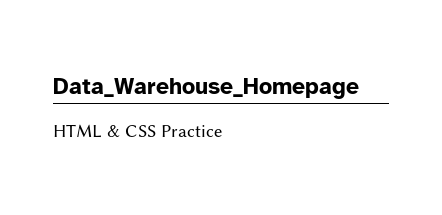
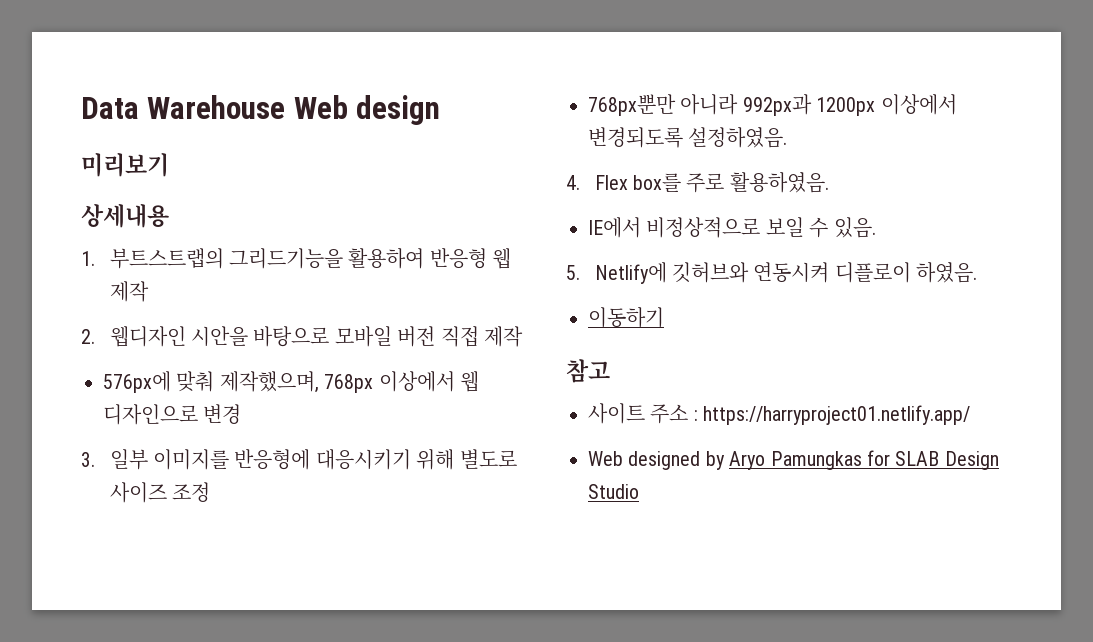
[53,78,359,99] [53,124,222,138] Data_Warehouse_Homepage // HTML & CSS Practice -> [81,95,441,125] [81,153,169,177] [81,204,169,228] [81,248,512,269] [109,281,149,302] [81,326,524,347] [103,371,479,393] [103,404,242,425] [81,449,517,470] [109,482,211,503] [588,94,957,116] [588,127,788,148] [566,172,829,193] [588,217,876,238] [566,262,978,284] [588,307,664,328] [566,359,610,383] [588,403,971,425] [588,450,999,470] [588,484,639,499] Data Warehouse Web design // 미리보기 // 상세내용 // 1. 부트스트랩의 그리드기능을 활용하여 반응형 웹 제작 // 2. 웹디자인 시안을 바탕으로 모바일 버전 직접 제작 // 576px에 맞춰 제작했으며, 768px 이상에서 웹 디자인으로 변경 // 3. 일부 이미지를 반응형에 대응시키기 위해 별도로 사이즈 조정 // 768px뿐만 아니라 992px과 1200px 이상에서 변경되도록 설정하였음. // 4. Flex box를 주로 활용하였음. // IE에서 비정상적으로 보일 수 있음. // 5. Netlify에 깃허브와 연동시켜 디플로이 하였음. // 이동하기 // 참고 // 사이트 주소 : https://harryproject01.netlify.app/ // Web designed by Aryo Pamungkas for SLAB Design Studio

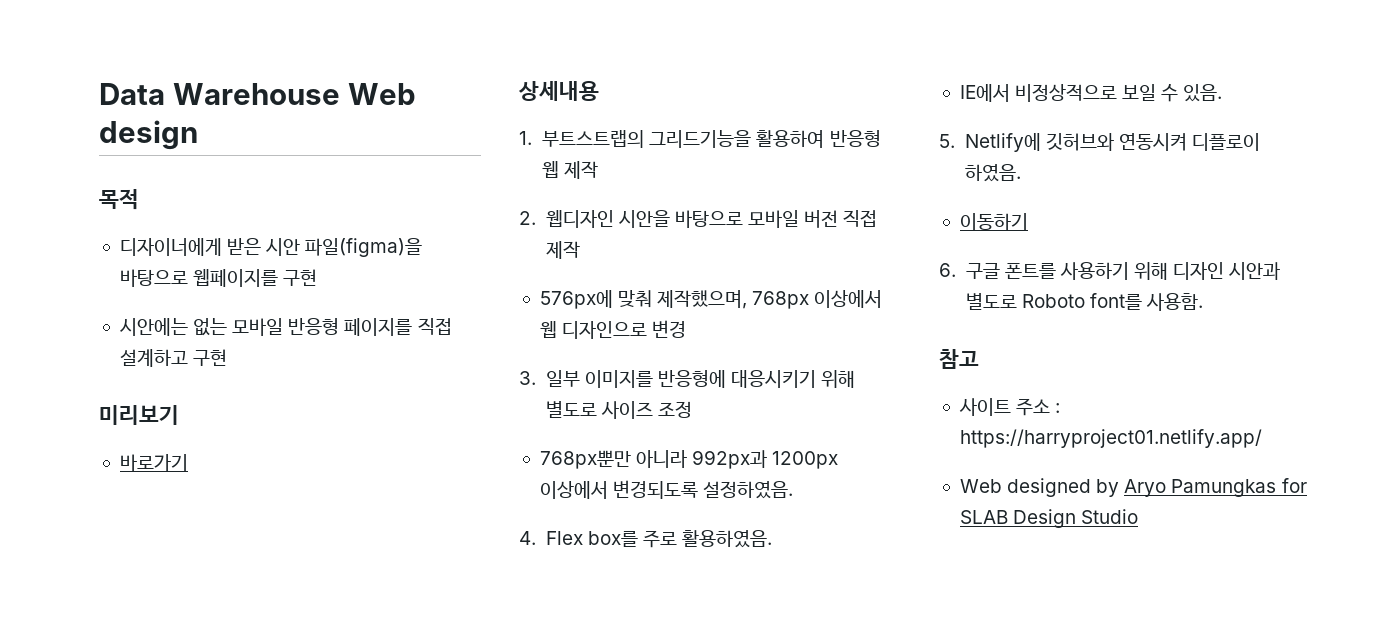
(441, 110) none -> [99,189,139,210] [119,238,423,257] [119,269,318,287] [119,318,452,336] [119,349,228,367] // 목적 // 디자이너에게 받은 시안 파일(figma)을 바탕으로 웹페이지를 구현 // 시안에는 없는 모바일 반응형 페이지를 직접 설계하고 구현
(169, 165) none -> [119,454,188,472] // 바로가기
(664, 317) none -> [939,262,1281,280] [965,293,1203,311] // 6. 구글 폰트를 사용하기 위해 디자인 시안과 별도로 Roboto font를 사용함.

